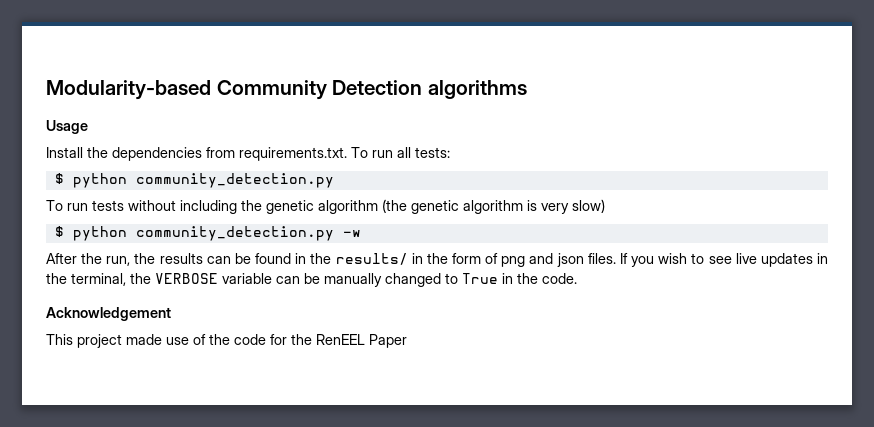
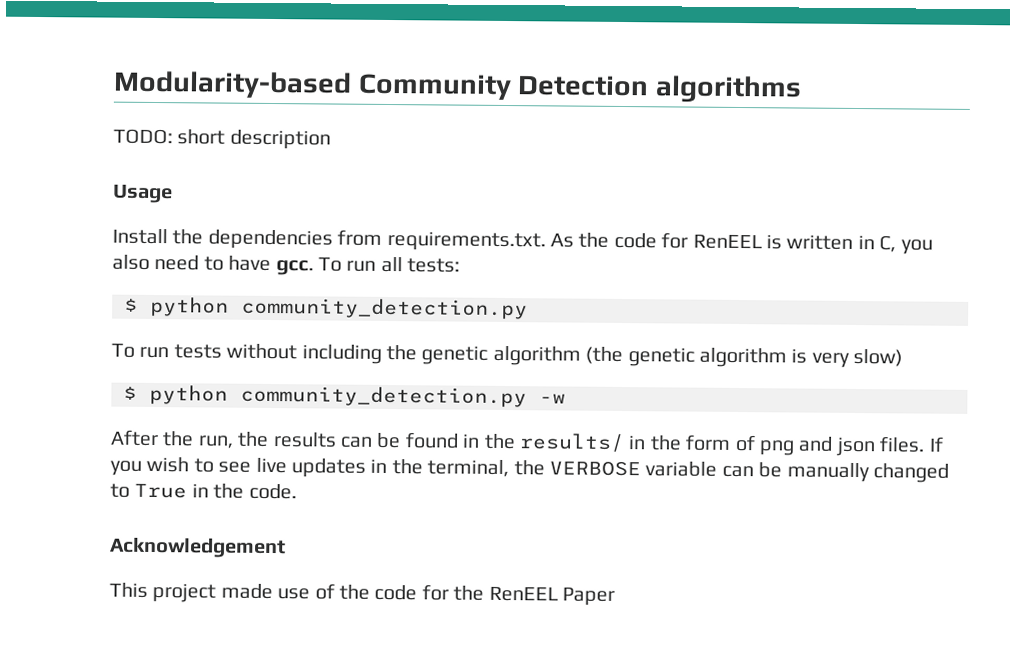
(527, 89) none -> [113,128,331,150] // TODO: short description
(347, 154) none -> [550,232,933,255] [112,254,314,276] As the code for RenEEL is written in C, you also need to have gcc.

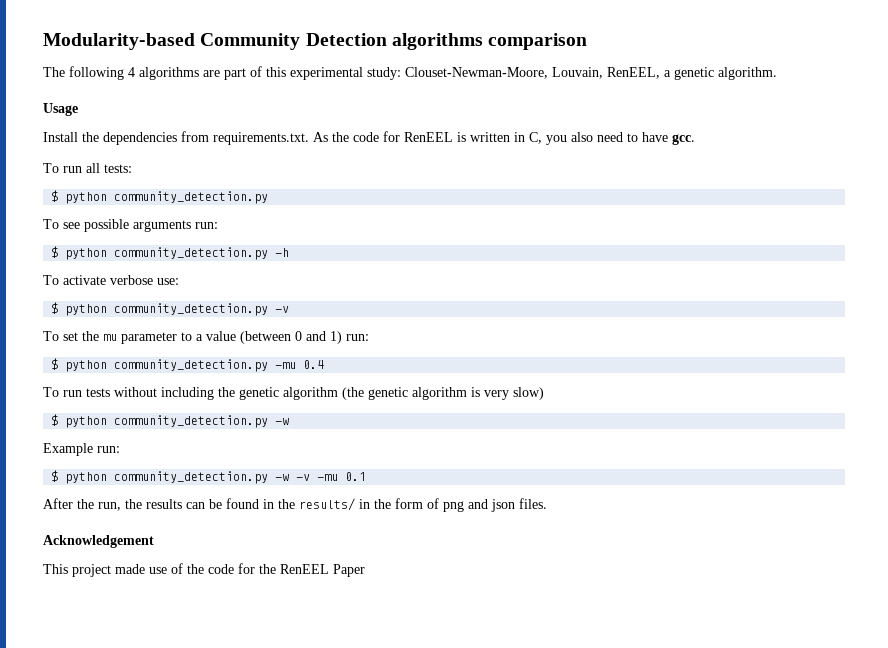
[113,128,331,150] // TODO: short description -> [488,33,588,50] [43,66,777,80] comparison // The following 4 algorithms are part of this experimental study: Clouset-Newman-Moore, Louvain, RenEEL, a genetic algorithm.
(314, 268) none -> (695, 139) //
(528, 308) none -> [43,219,218,232] [51,246,290,260] [43,275,179,285] [51,302,290,316] [43,331,369,344] [51,358,325,372] // To see possible arguments run: // $ python community_detection.py -h // To activate verbose use: // $ python community_detection.py -v // To set the mu parameter to a value (between 0 and 1) run: // $ python community_detection.py -mu 0.4
(566, 398) none -> [43,443,120,456] [51,470,367,484] // Example run: // $ python community_detection.py -w -v -mu 0.1
[928,436,944,452] [110,456,949,483] [110,483,297,500] If you wish to see live updates in the terminal, the VERBOSE variable can be manually changed to True in the code. -> (547, 503) none

